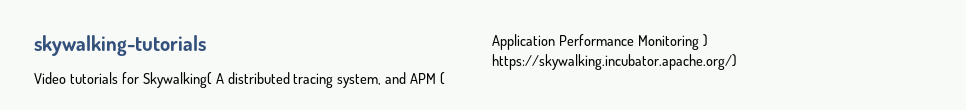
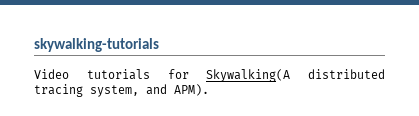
[142,72,224,88] Skywalking( A -> [206,69,291,82] Skywalking(A
[410,72,446,85] [492,34,708,50] [492,54,737,70] APM ( Application Performance Monitoring ) https://skywalking.incubator.apache.org/) -> [174,84,209,96] APM).

